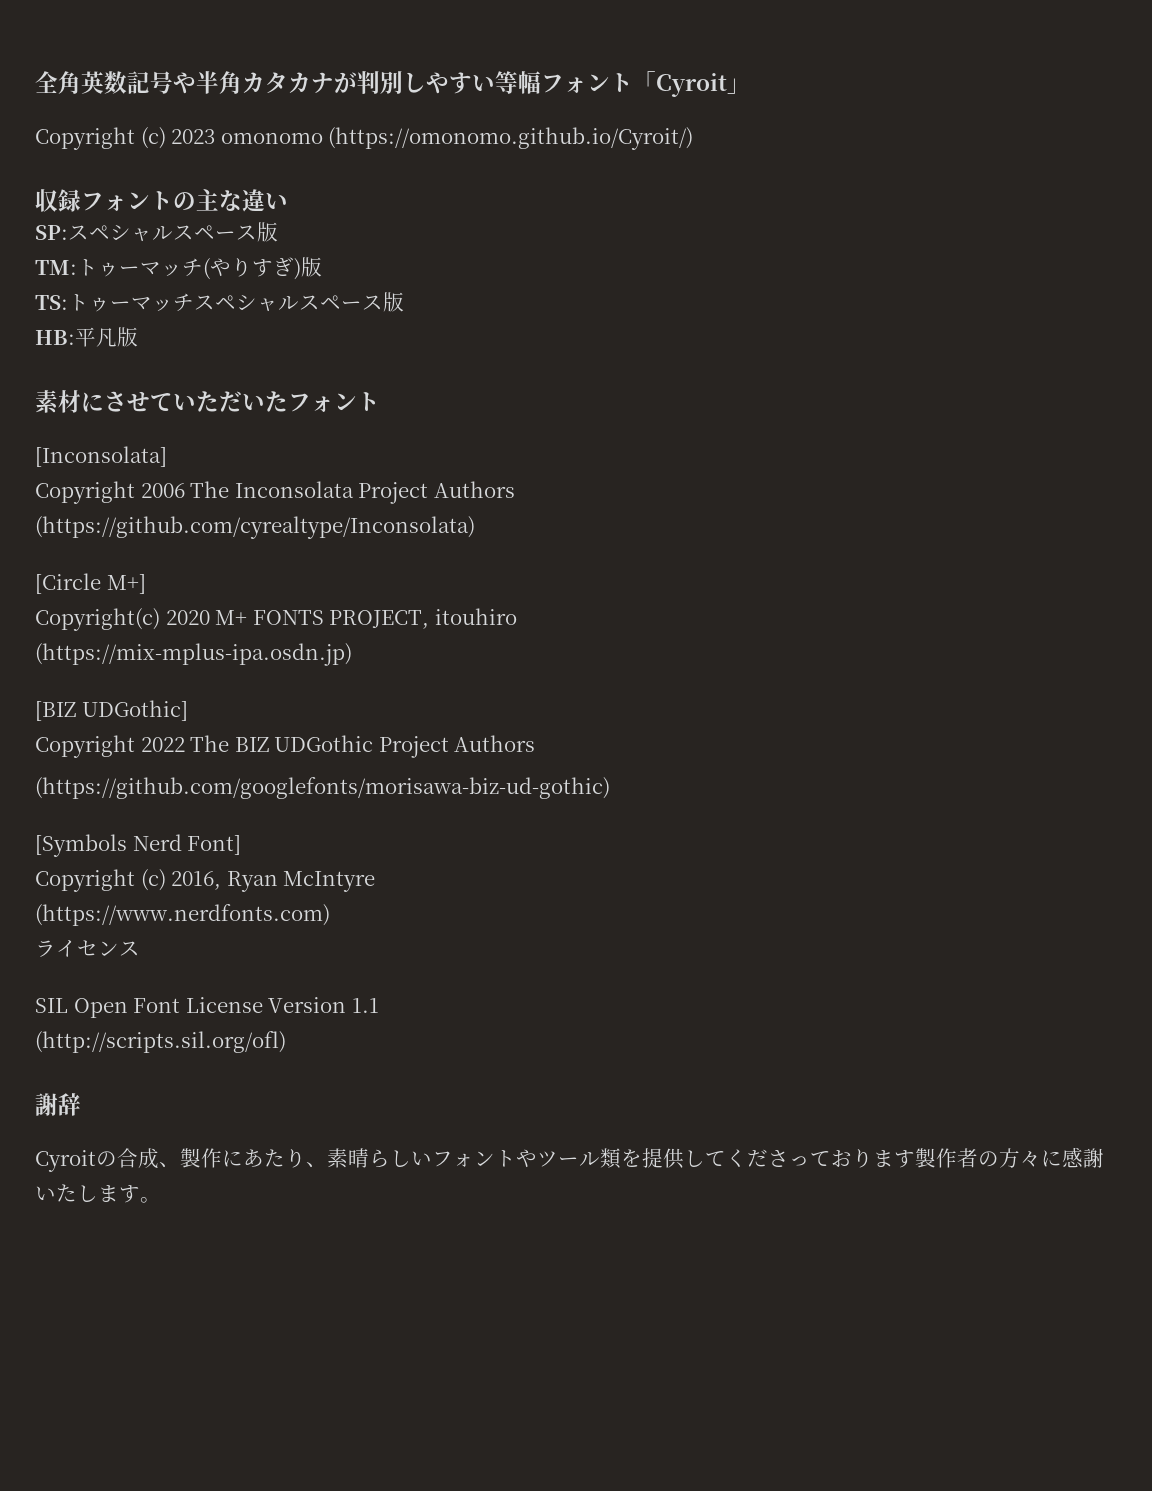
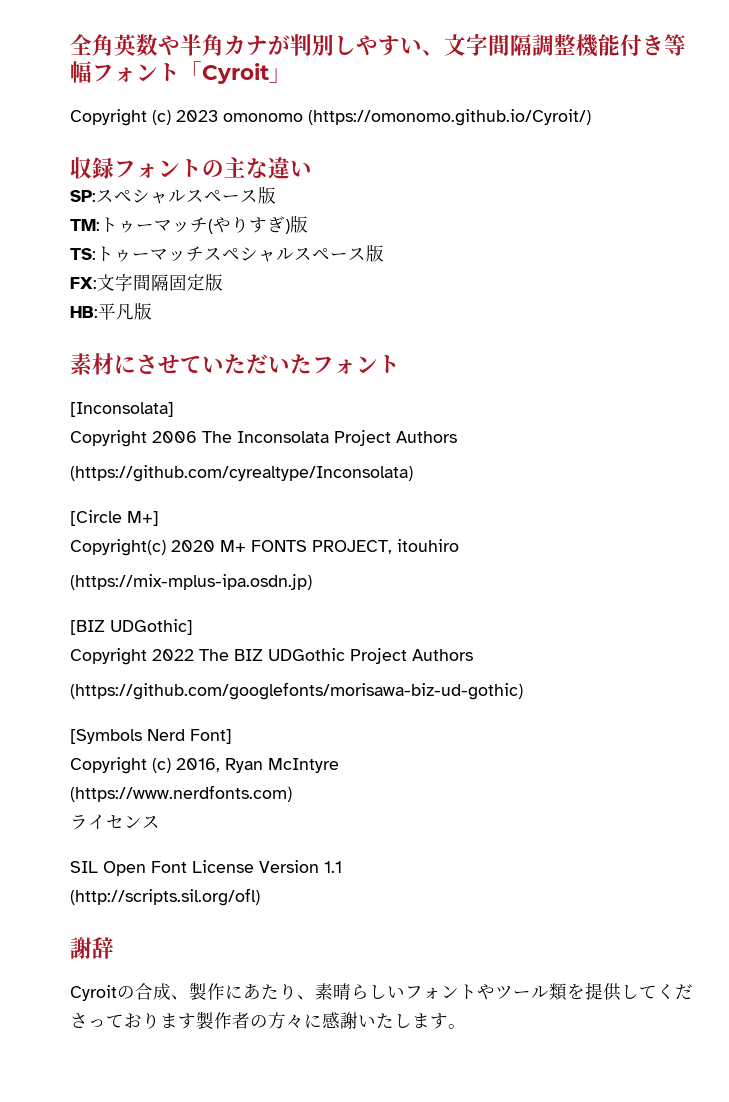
[127,71,173,94] 記号 -> (158, 45) none
[265,72,311,94] タカ -> (246, 45) none
(495, 83) none -> [422,34,664,57] 、文字間隔調整機能付き
(404, 302) none -> [70,273,223,291] // FX:文字間隔固定版

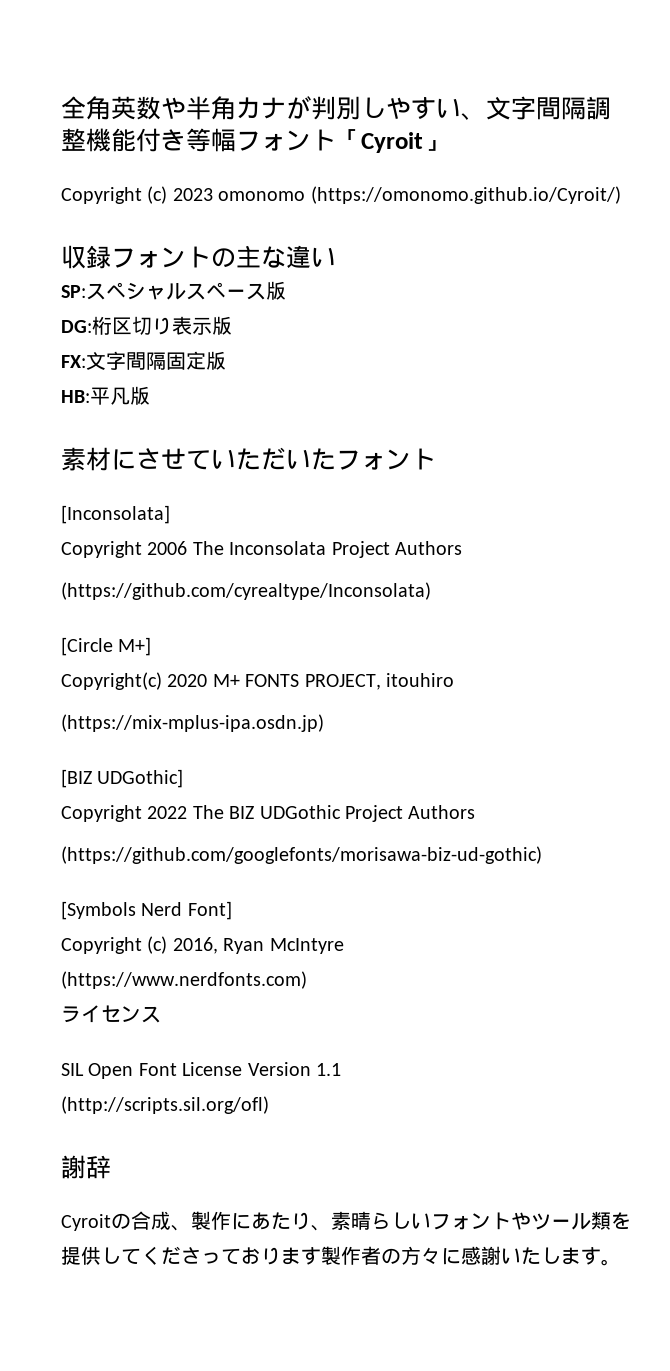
[70,215,308,234] [70,246,366,262] TM:トゥーマッチ(やりすぎ)版 // TS:トゥーマッチスペシャルスペース -> [61,316,212,335] DG:桁区切り表示

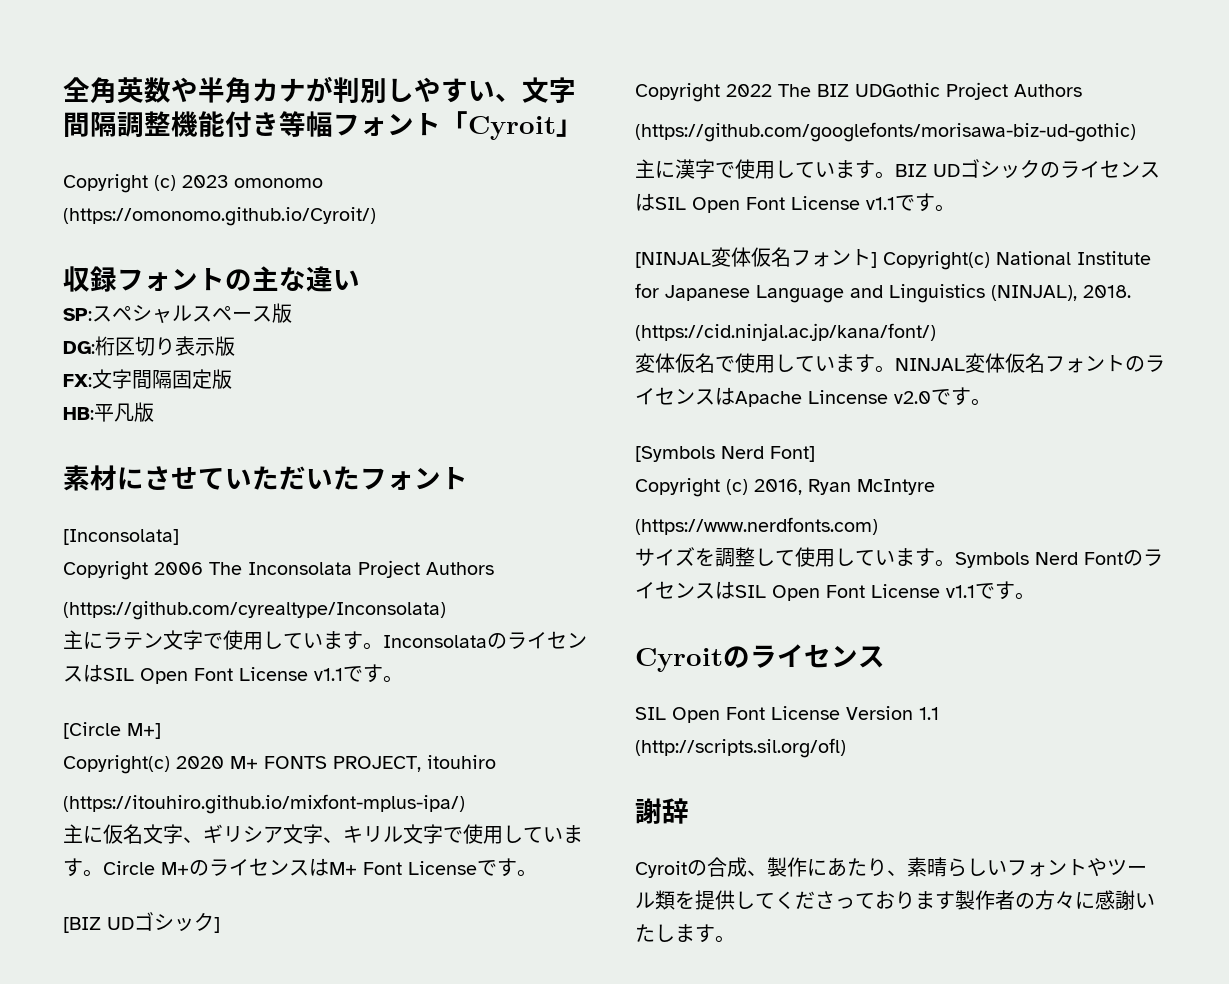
(431, 591) none -> [63,630,587,650] [63,664,403,684] // 主にラテン文字で使用しています。InconsolataのライセンスはSIL Open Font License v1.1です。
[61,714,324,732] [61,769,184,788] (https://mix-mplus-ipa.osdn.jp) // [BIZ UDGothic] -> [63,794,465,814] [63,824,583,844] [63,858,537,877] [63,912,220,933] (https://itouhiro.github.io/mixfont-mplus-ipa/) // 主に仮名文字、ギリシア文字、キリル文字で使用しています。Circle M+のライセンスはM+ Font Licenseです。 // [BIZ UDゴシック]
(542, 855) none -> [635,159,1160,179] [635,193,955,213] [635,247,1151,270] [635,283,1131,303] [635,323,936,341] [635,353,1165,373] [635,387,991,407] // 主に漢字で使用しています。BIZ UDゴシックのライセンスはSIL Open Font License v1.1です。 // [NINJAL変体仮名フォント] Copyright(c) National Institute for Japanese Language and Linguistics (NINJAL), 2018. // (https://cid.ninjal.ac.jp/kana/font/) // 変体仮名で使用しています。NINJAL変体仮名フォントのライセンスはApache Lincense v2.0です。
(307, 980) none -> [635,547,1163,568] [635,581,1035,601] [635,646,750,672] サイズを調整して使用しています。Symbols Nerd FontのライセンスはSIL Open Font License v1.1です。 // Cyroitの

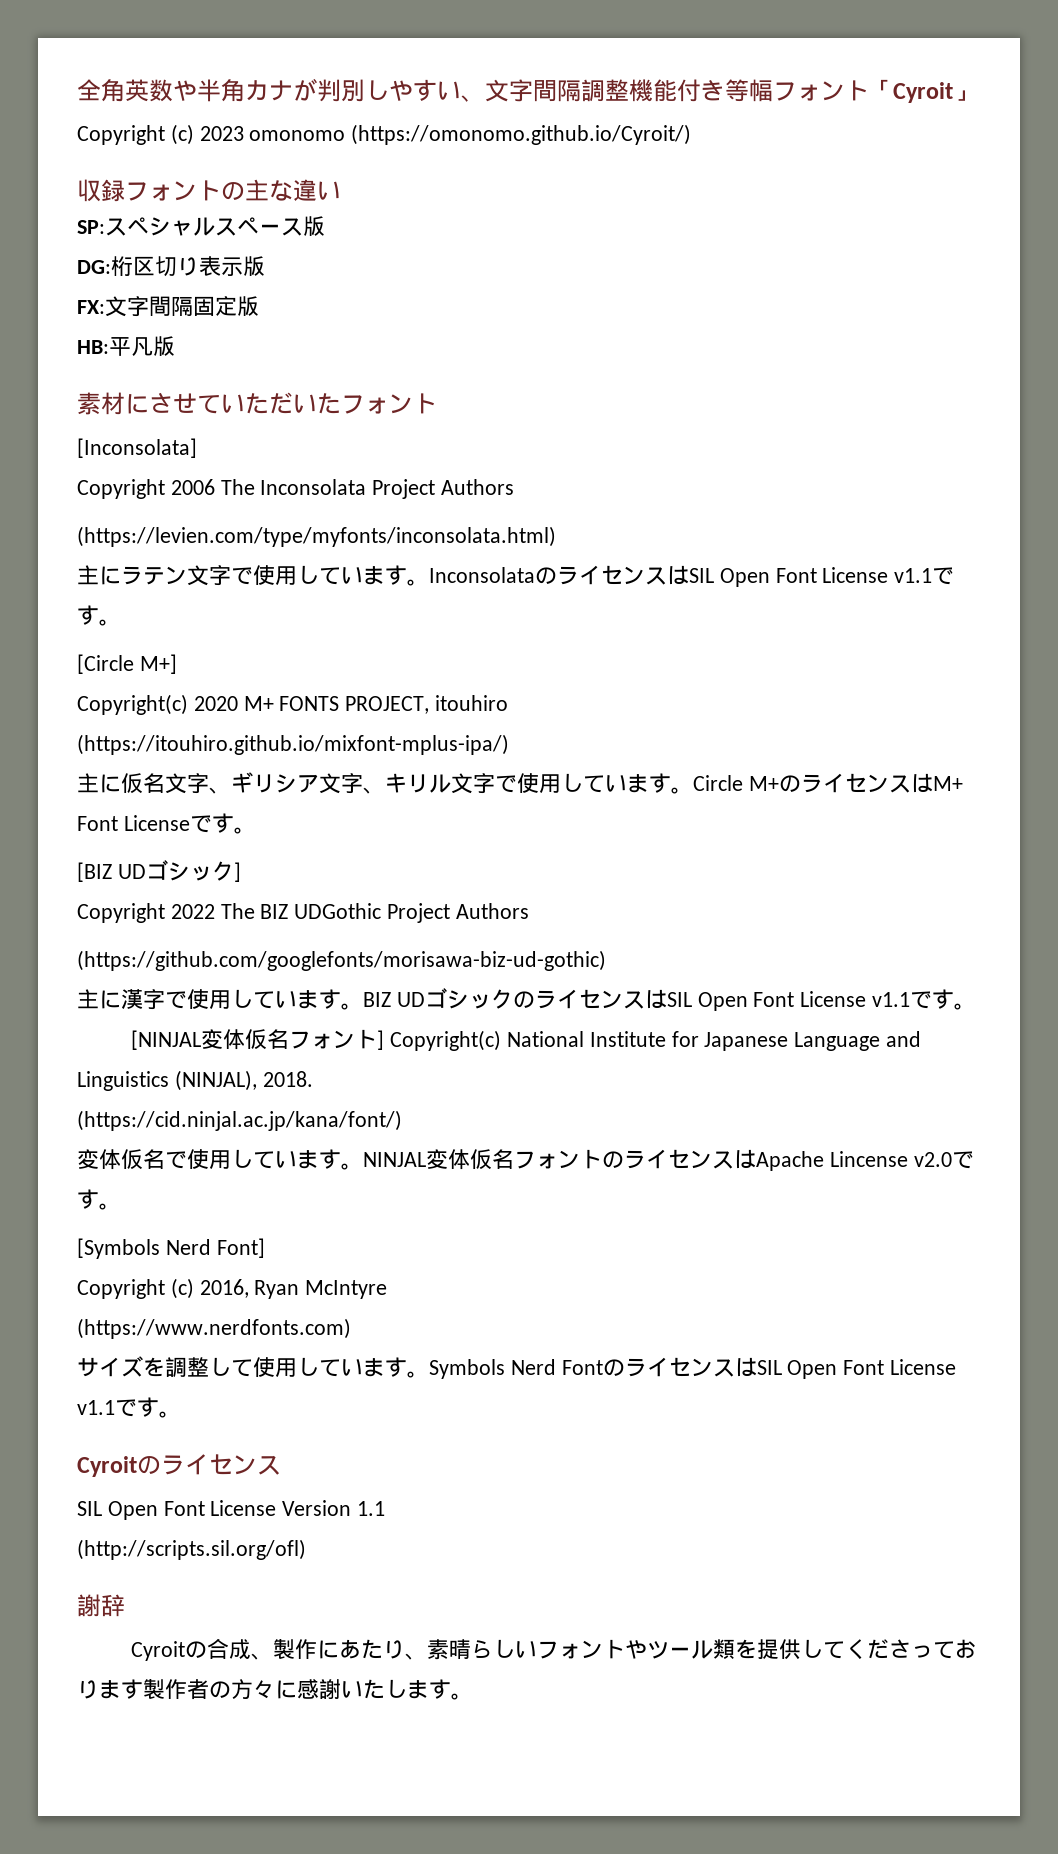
[63,601,446,620] (https://github.com/cyrealtype/Inconsolata) -> [77,526,556,547] (https://levien.com/type/myfonts/inconsolata.html)

